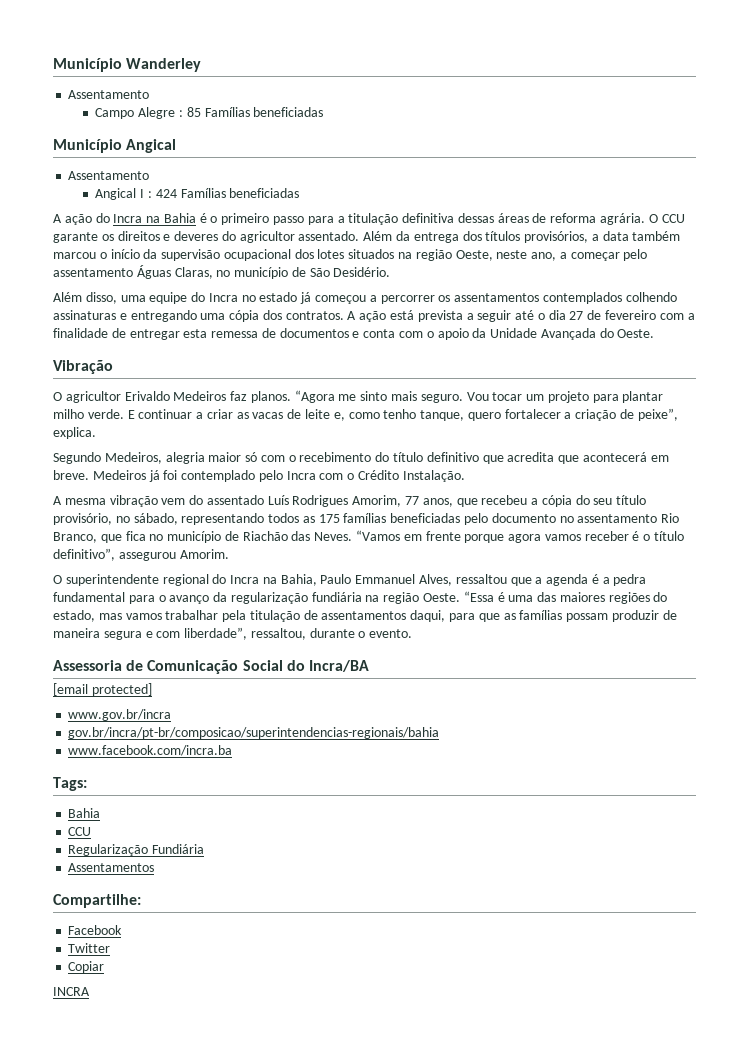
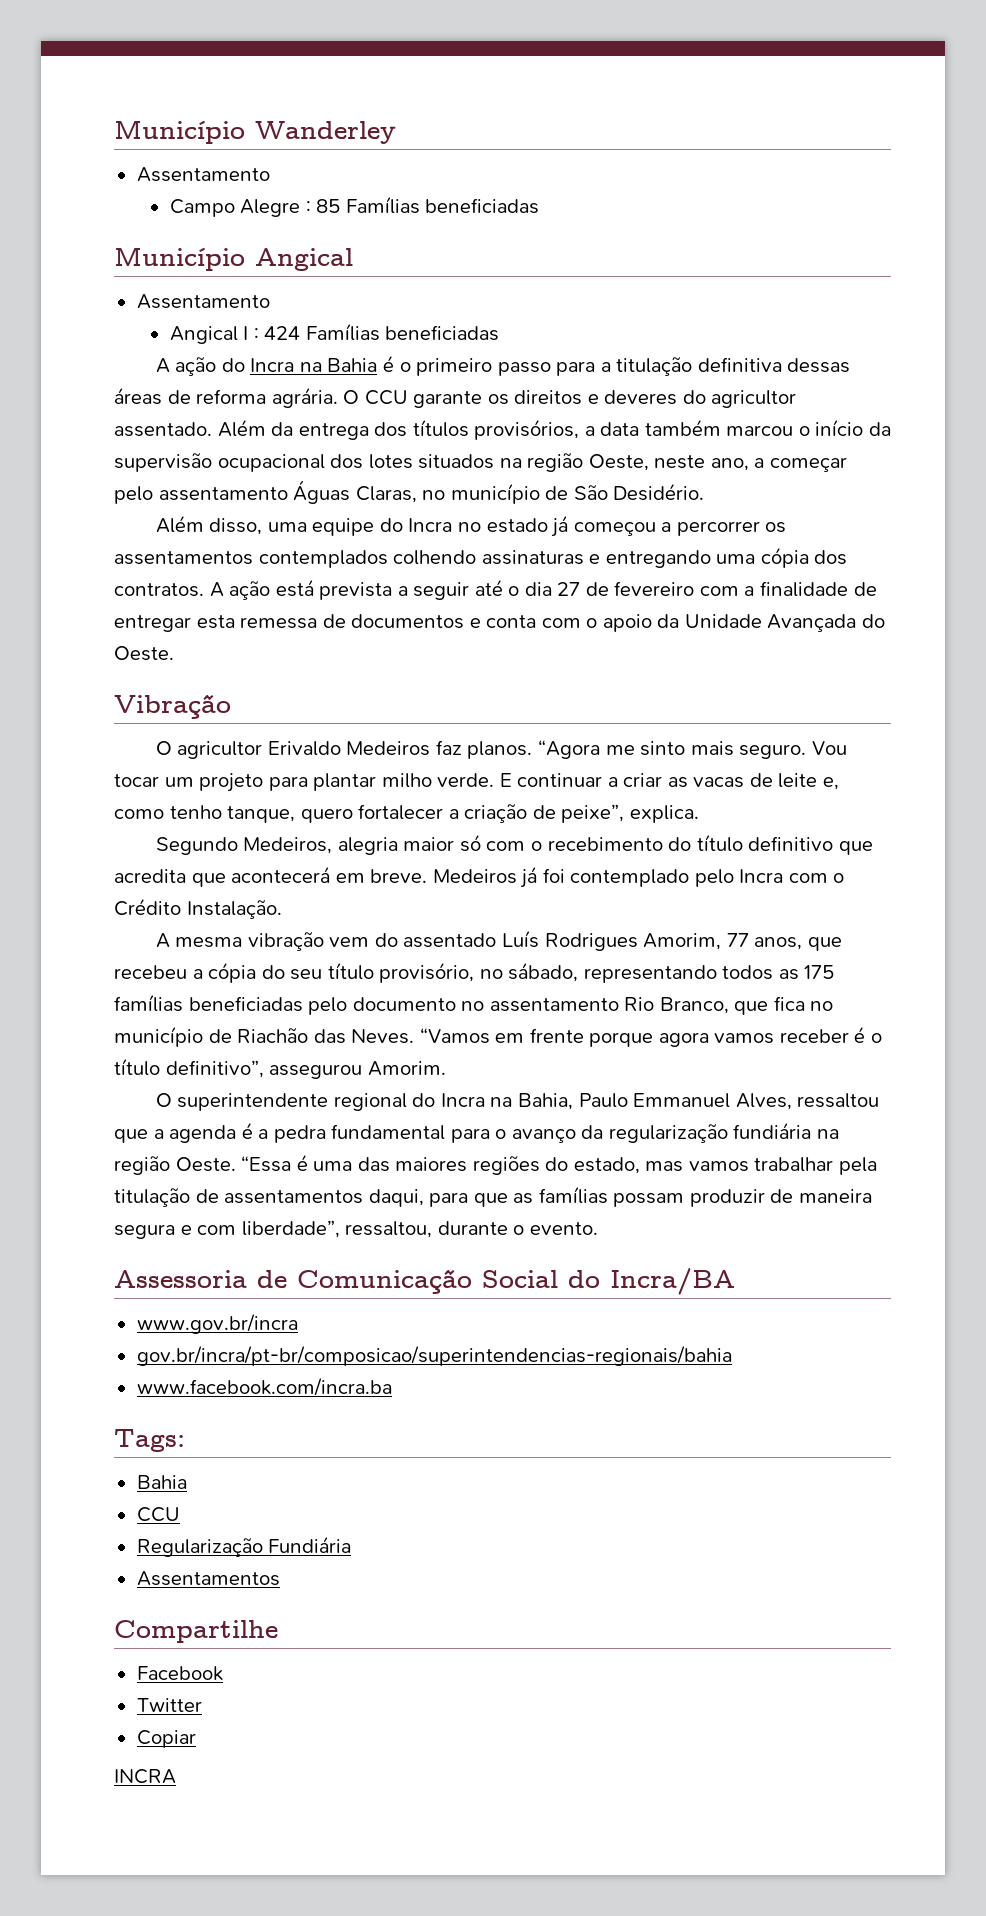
[53,683,152,696] // [email protected] -> (735, 1281) none
[53,894,141,908] Compartilhe: -> [114,1620,278,1643] Compartilhe

